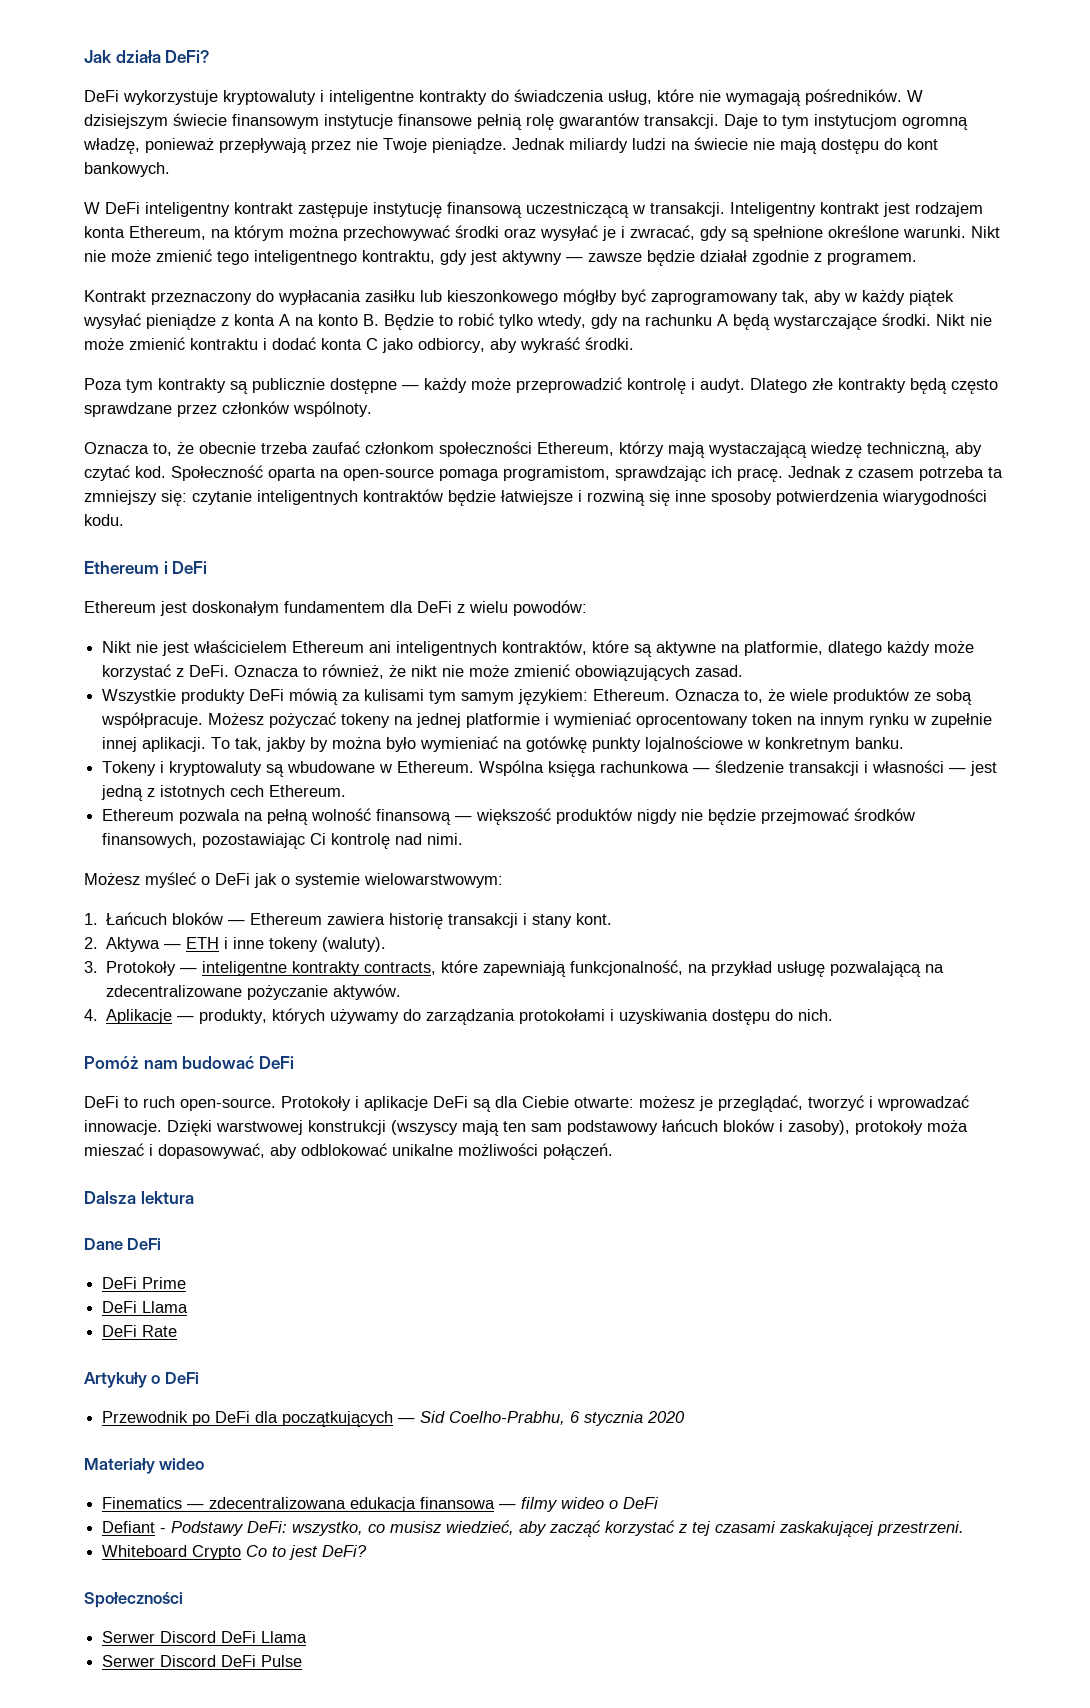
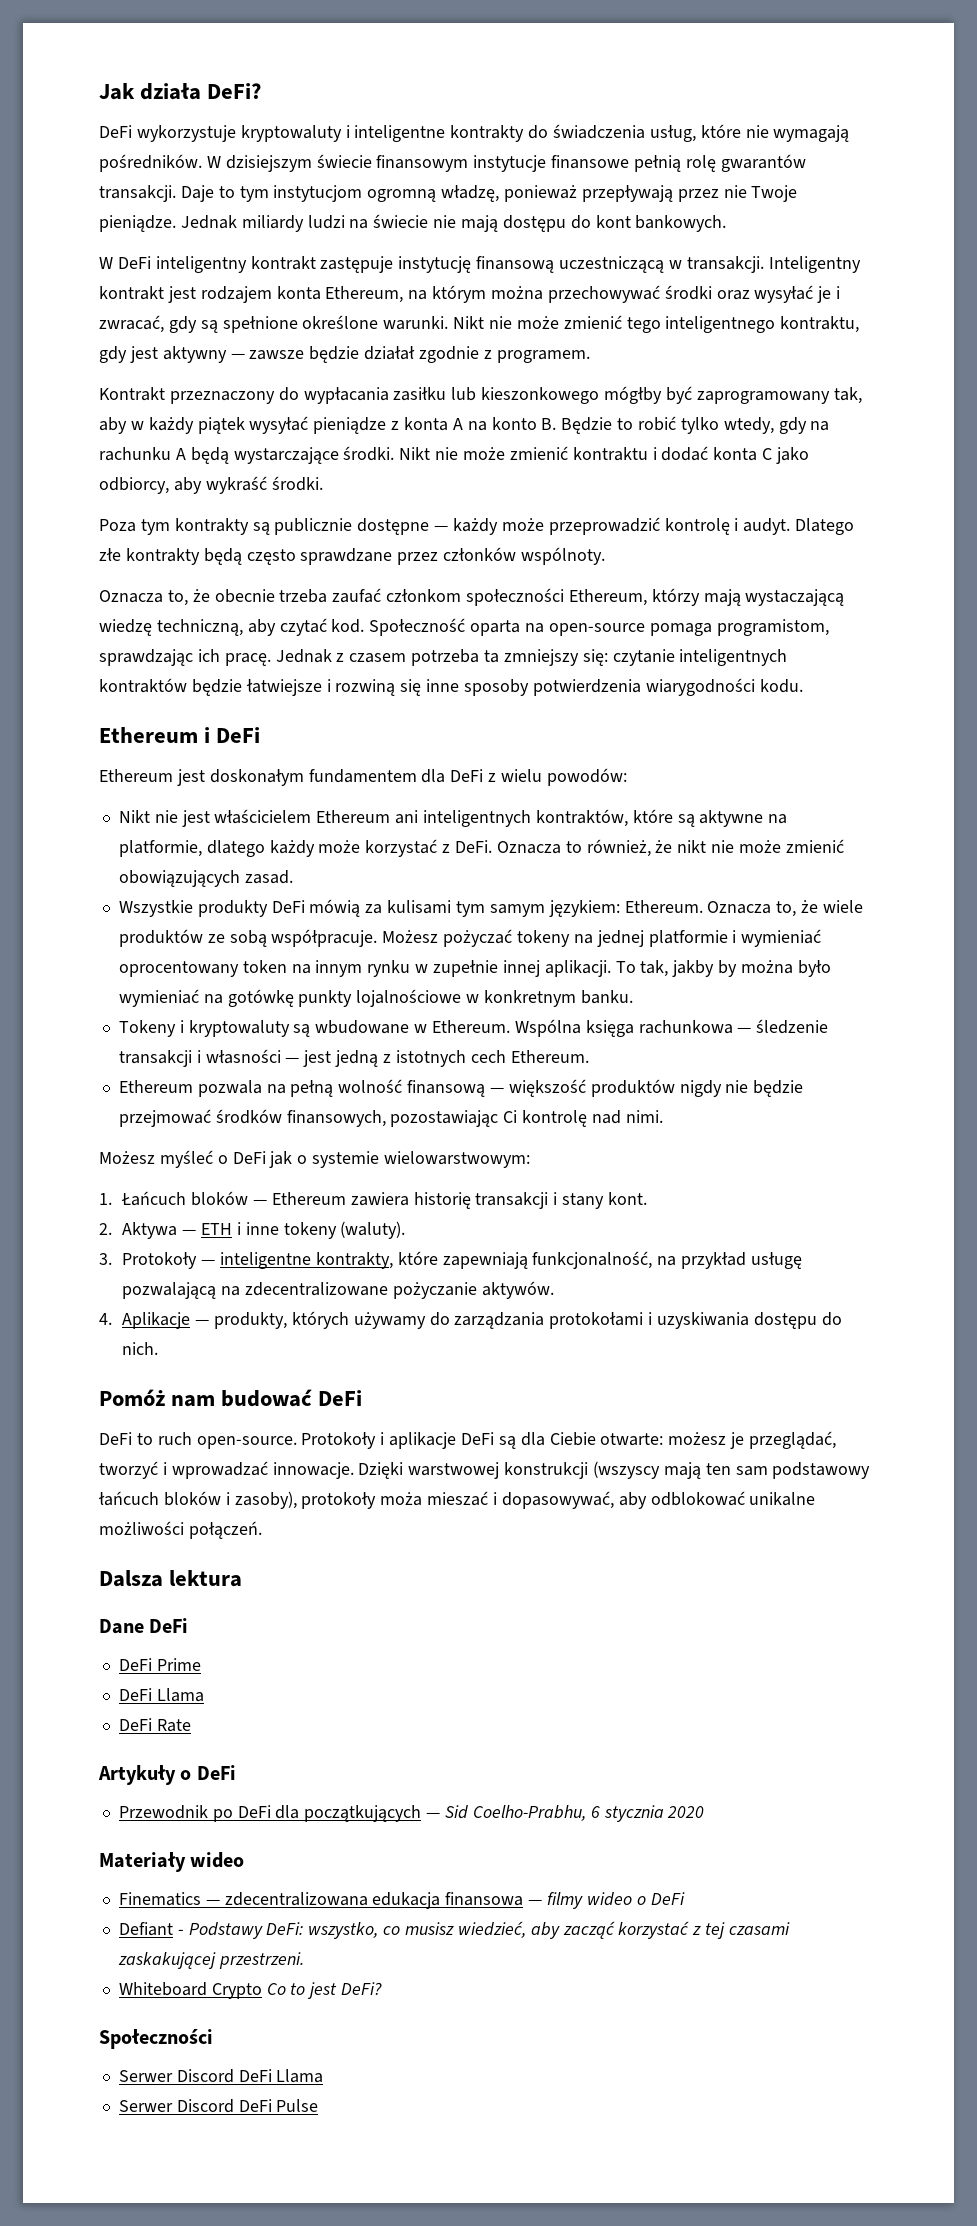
[292,961,437,976] kontrakty contracts, -> [315,1252,393,1269] kontrakty,

